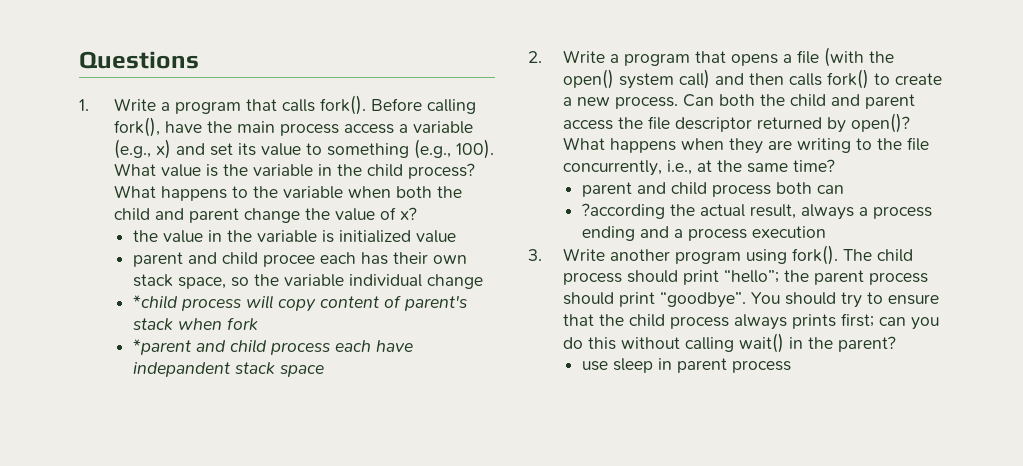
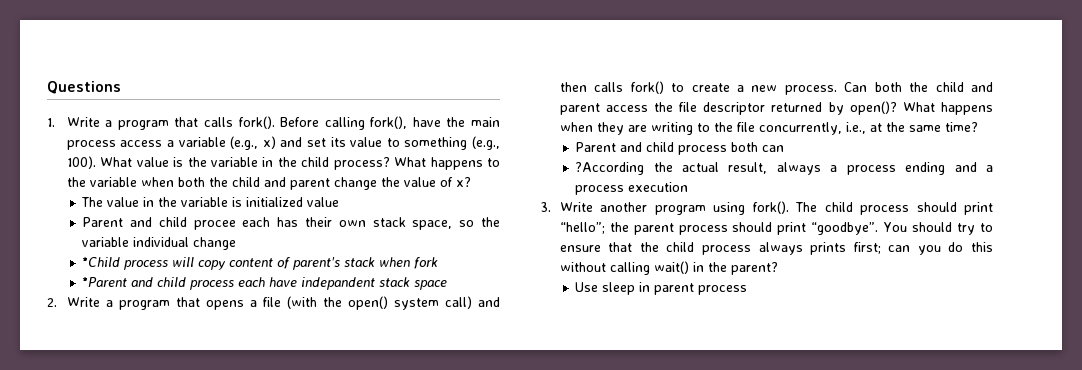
[133,230,159,242] the -> [81,197,104,207] The
[133,252,184,267] parent -> [82,217,124,227] Parent
[133,295,179,309] *child -> [82,257,121,267] *Child
[133,339,192,355] *parent -> [82,277,128,287] *Parent
[582,182,633,197] parent -> [575,142,617,152] Parent
[581,203,666,219] ?according -> [575,162,645,175] ?According
[582,361,609,371] use -> [575,282,599,292] Use

